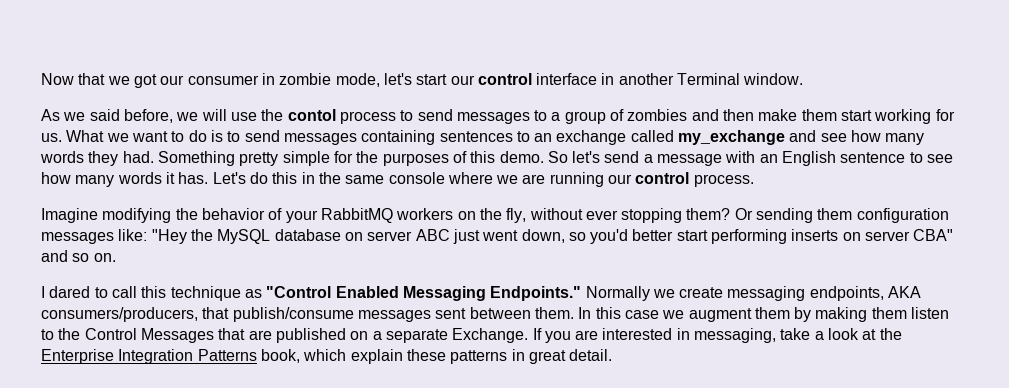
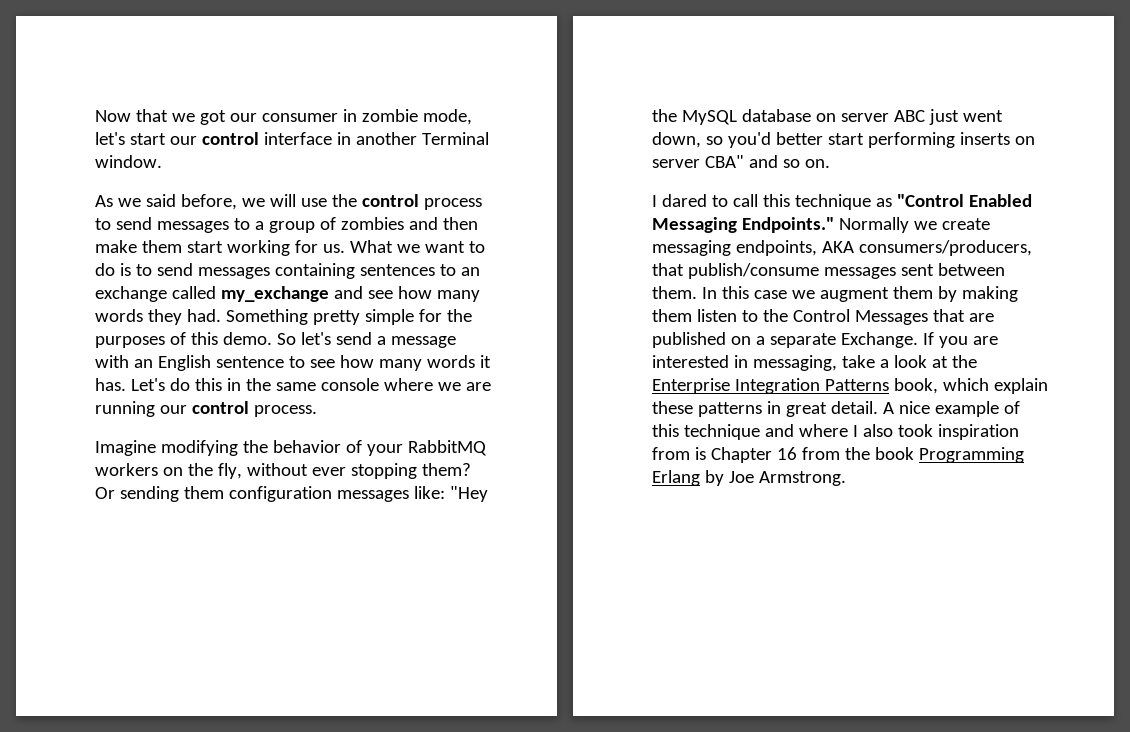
[287,109,336,121] contol -> [361,194,419,207] control
(613, 355) none -> [882,401,1020,417] [652,424,1019,440] [652,447,1024,463] [652,470,846,486] A nice example of this technique and where I also took inspiration from is Chapter 16 from the book Programming Erlang by Joe Armstrong.

